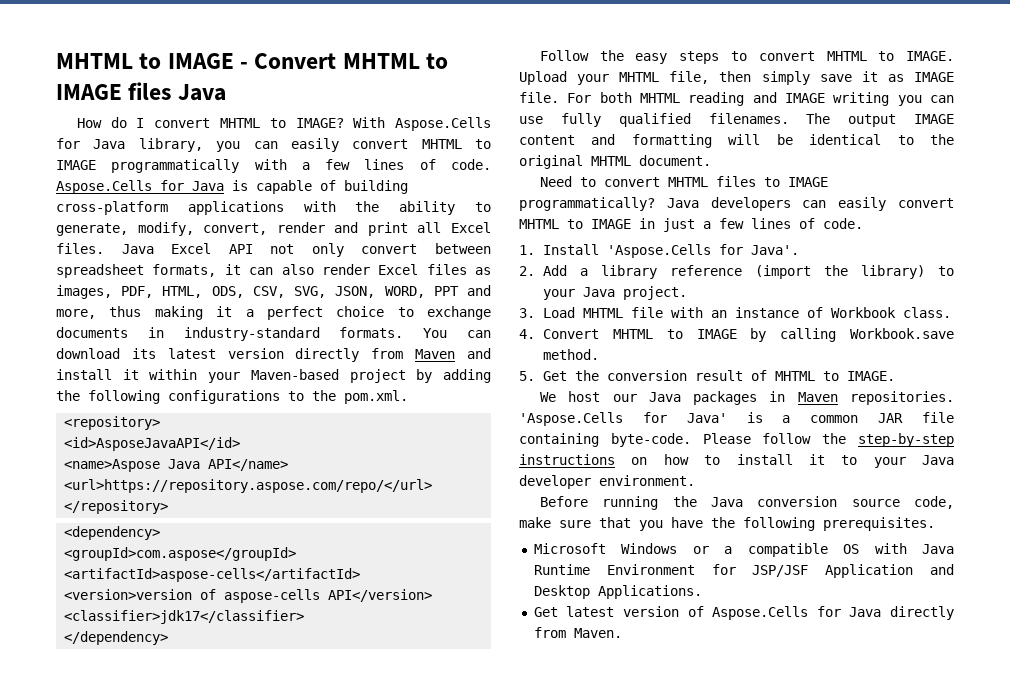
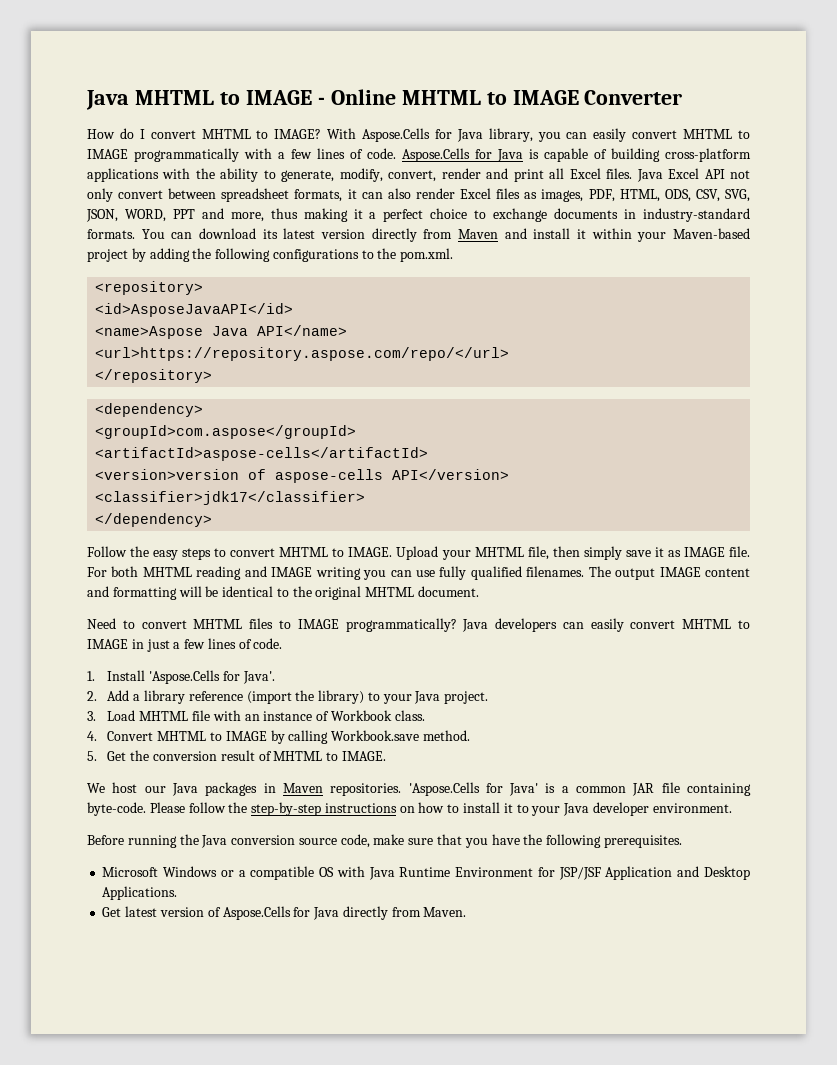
(56, 61) none -> [86,90,129,110] Java
[254,53,449,69] [56,82,226,101] Convert MHTML to IMAGE files Java -> [330,89,683,105] Online MHTML to IMAGE Converter

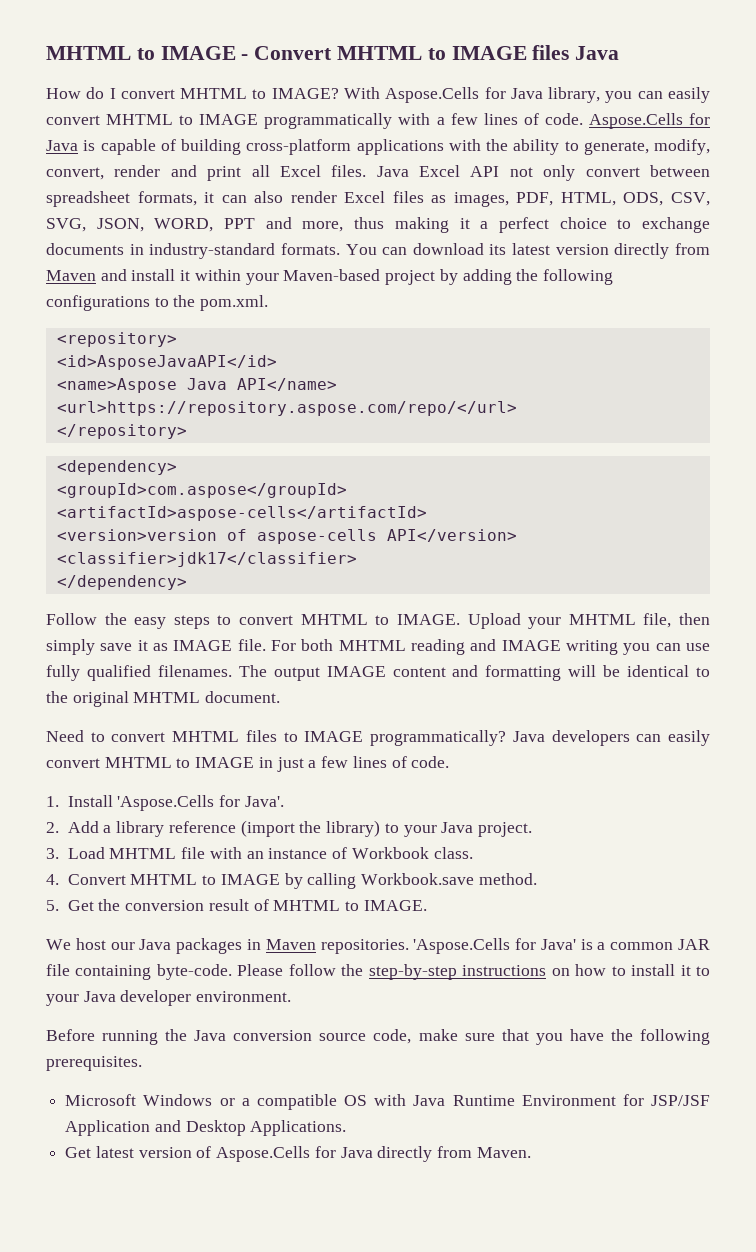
[86,90,129,110] Java -> (46, 53) none
[330,89,683,105] Online MHTML to IMAGE Converter -> [254,45,620,60] Convert MHTML to IMAGE files Java

